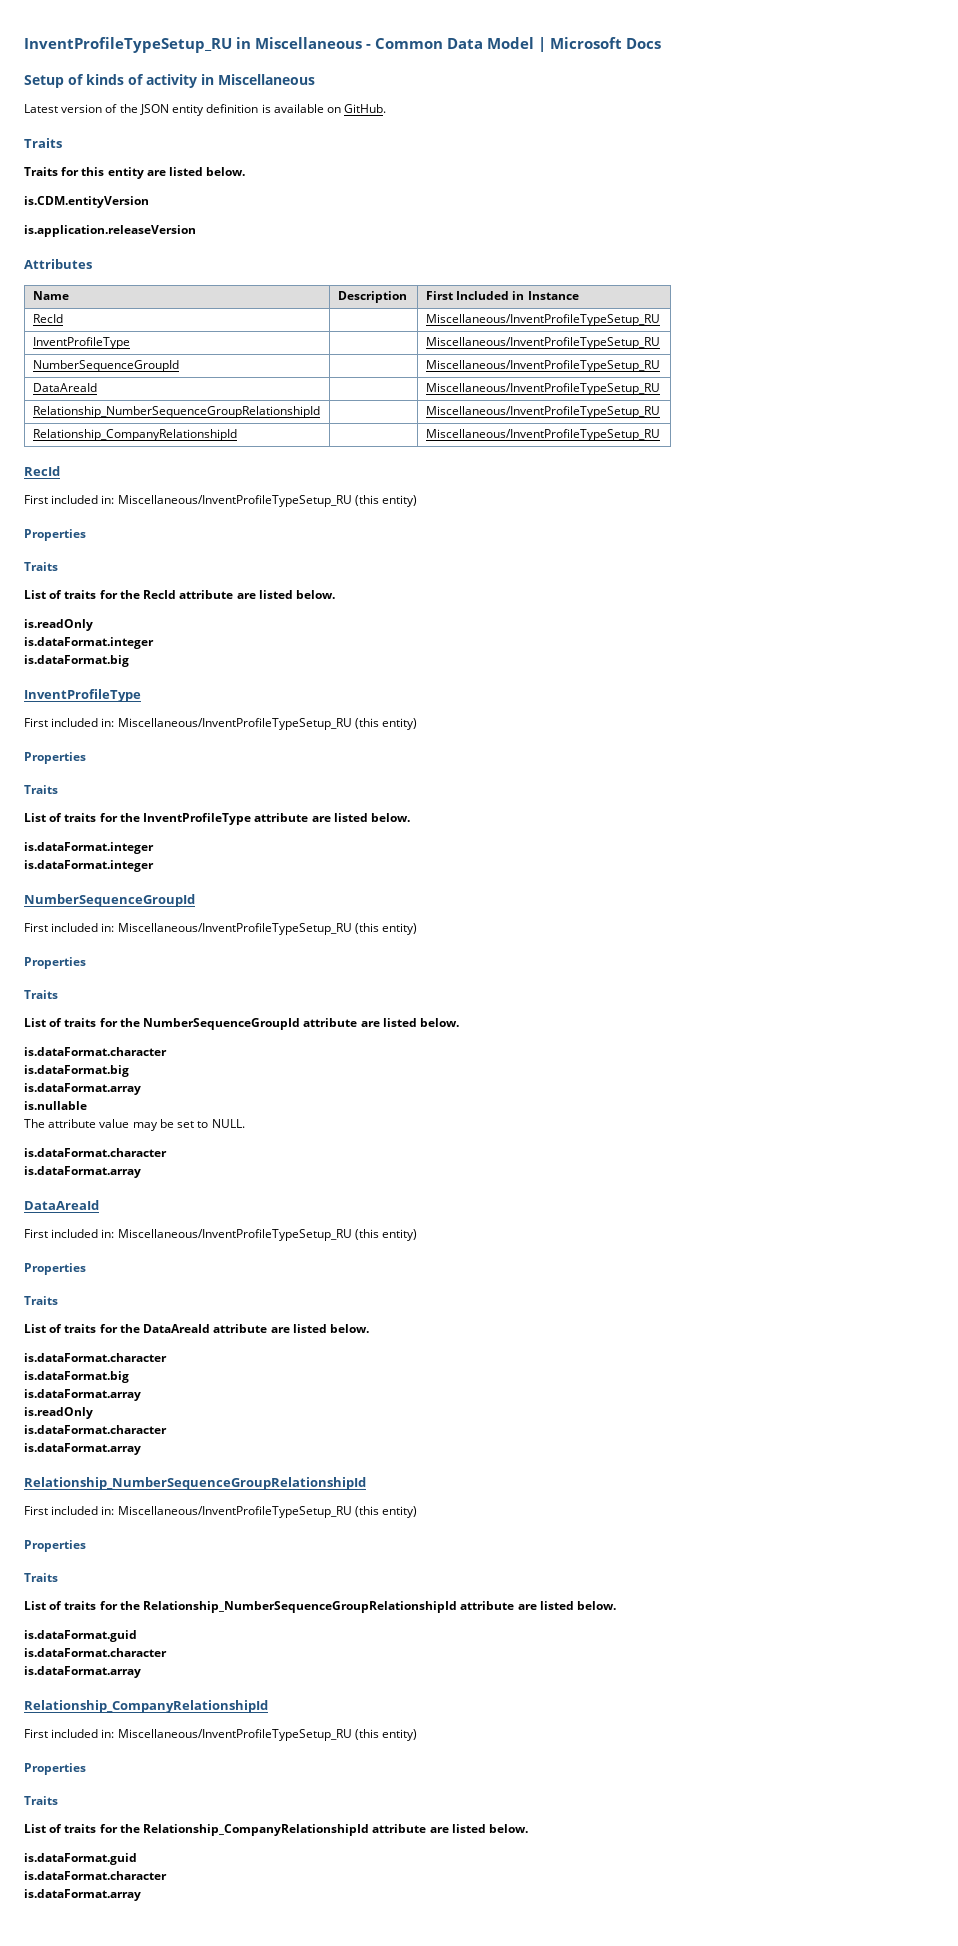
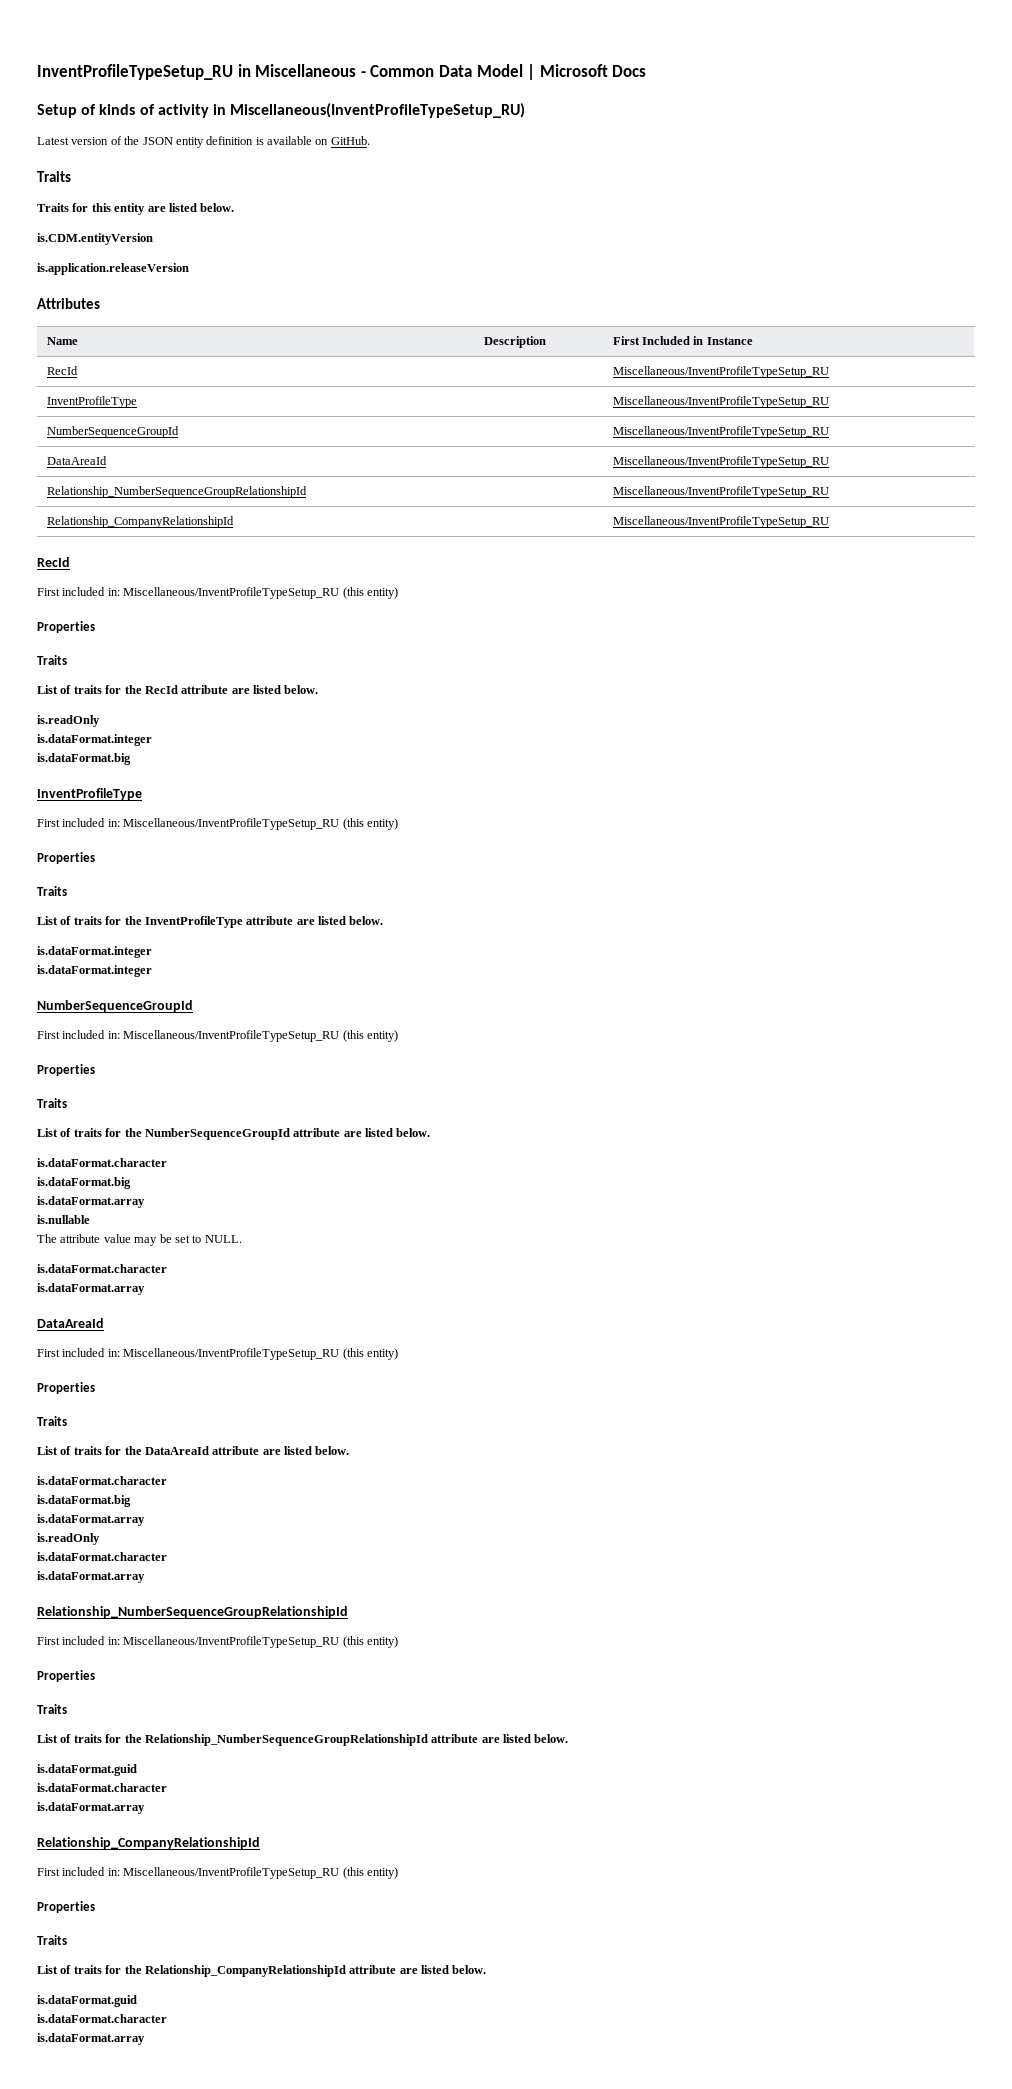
[218,74,315,85] Miscellaneous -> [230,103,526,118] Miscellaneous(InventProfileTypeSetup_RU)

